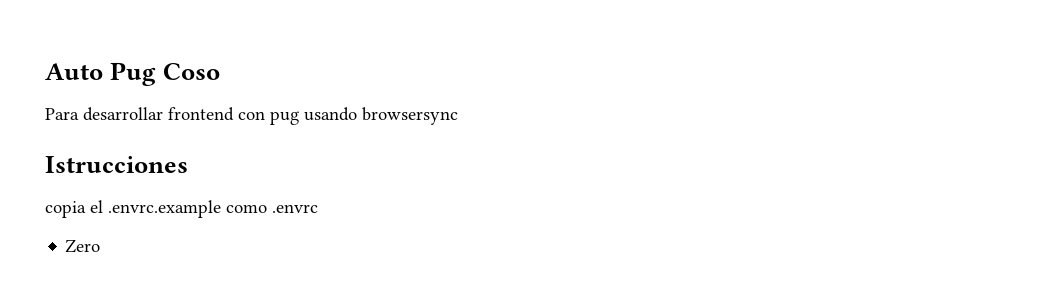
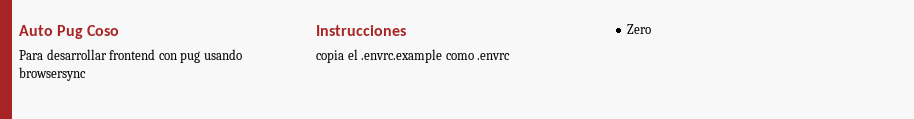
[45,156,188,173] Istrucciones -> [316,25,406,36] Instrucciones

